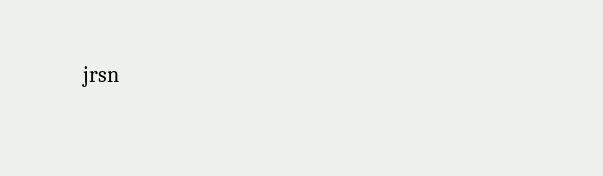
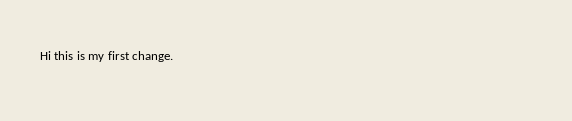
[82,66,119,87] jrsn -> [40,51,173,62] Hi this is my first change.

